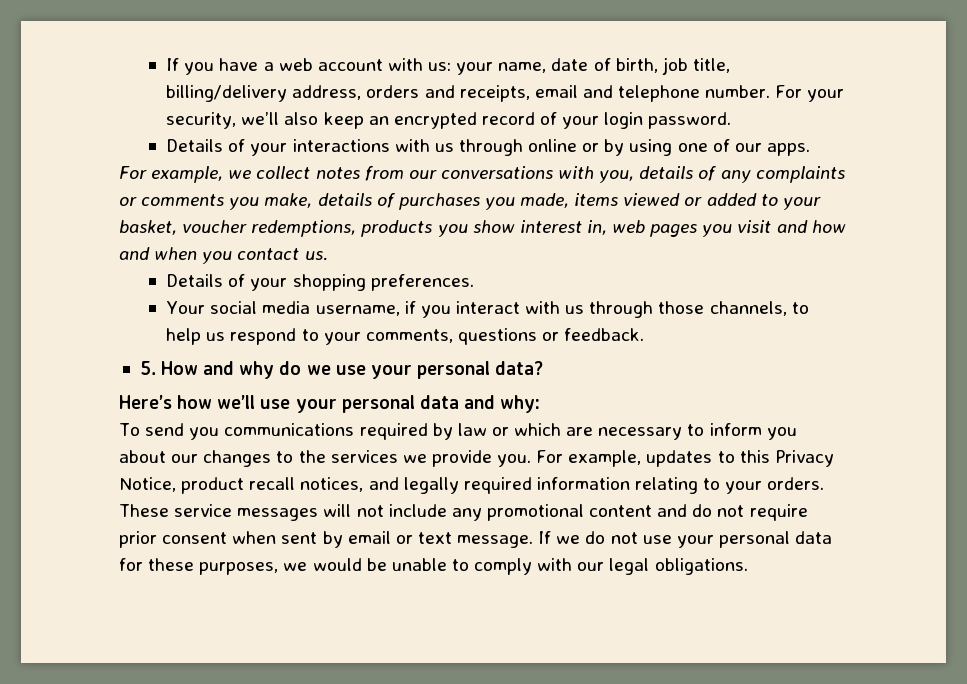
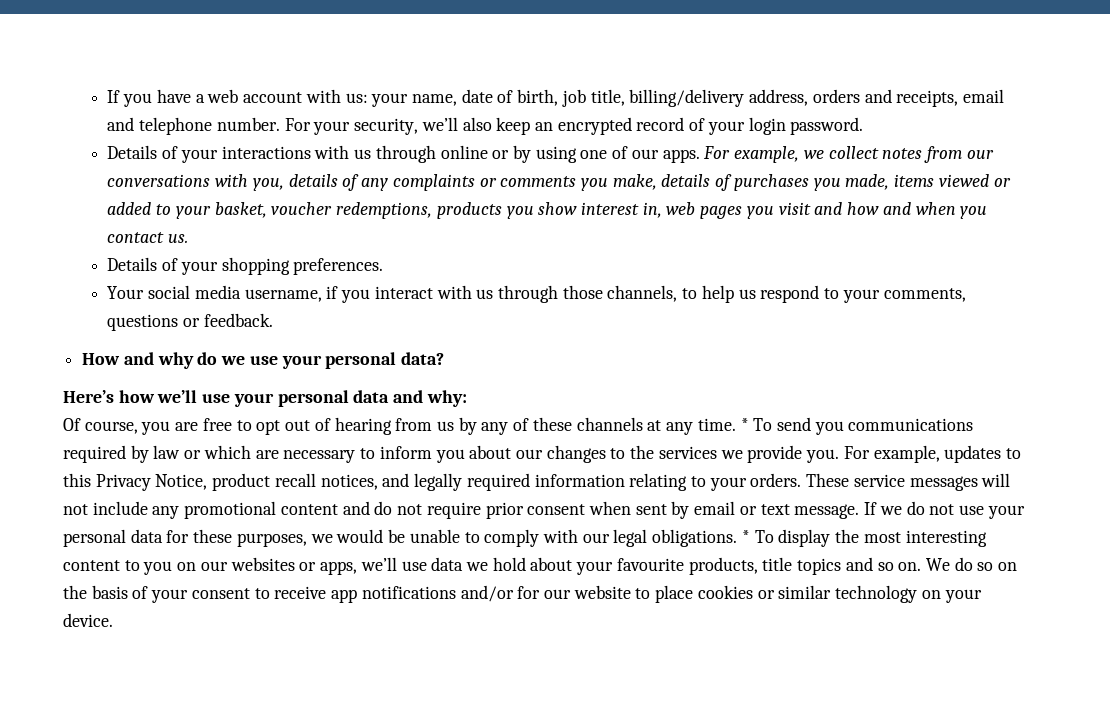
(811, 149) // -> (700, 156) none
[139,361,156,375] 5. -> (273, 320) none
(541, 404) none -> [63,417,749,435] Of course, you are free to opt out of hearing from us by any of these channels at any time. *
(748, 566) none -> [741,529,987,547] [63,557,1018,575] [63,585,982,603] [63,613,113,627] * To display the most interesting content to you on our websites or apps, we’ll use data we hold about your favourite products, title topics and so on. We do so on the basis of your consent to receive app notifications and/or for our website to place cookies or similar technology on your device.

